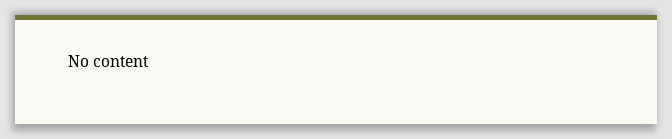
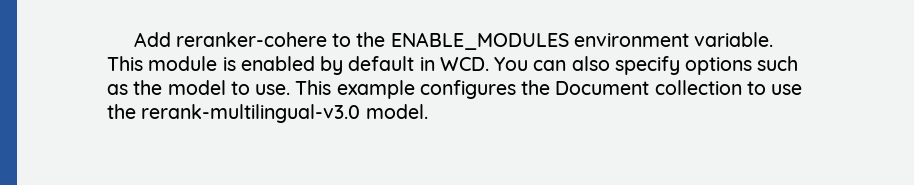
[68,55,150,67] No content -> [133,32,774,50] [107,56,799,75] [107,80,803,99] [107,104,428,123] Add reranker-cohere to the ENABLE_MODULES environment variable. This module is enabled by default in WCD. You can also specify options such as the model to use. This example configures the Document collection to use the rerank-multilingual-v3.0 model.

